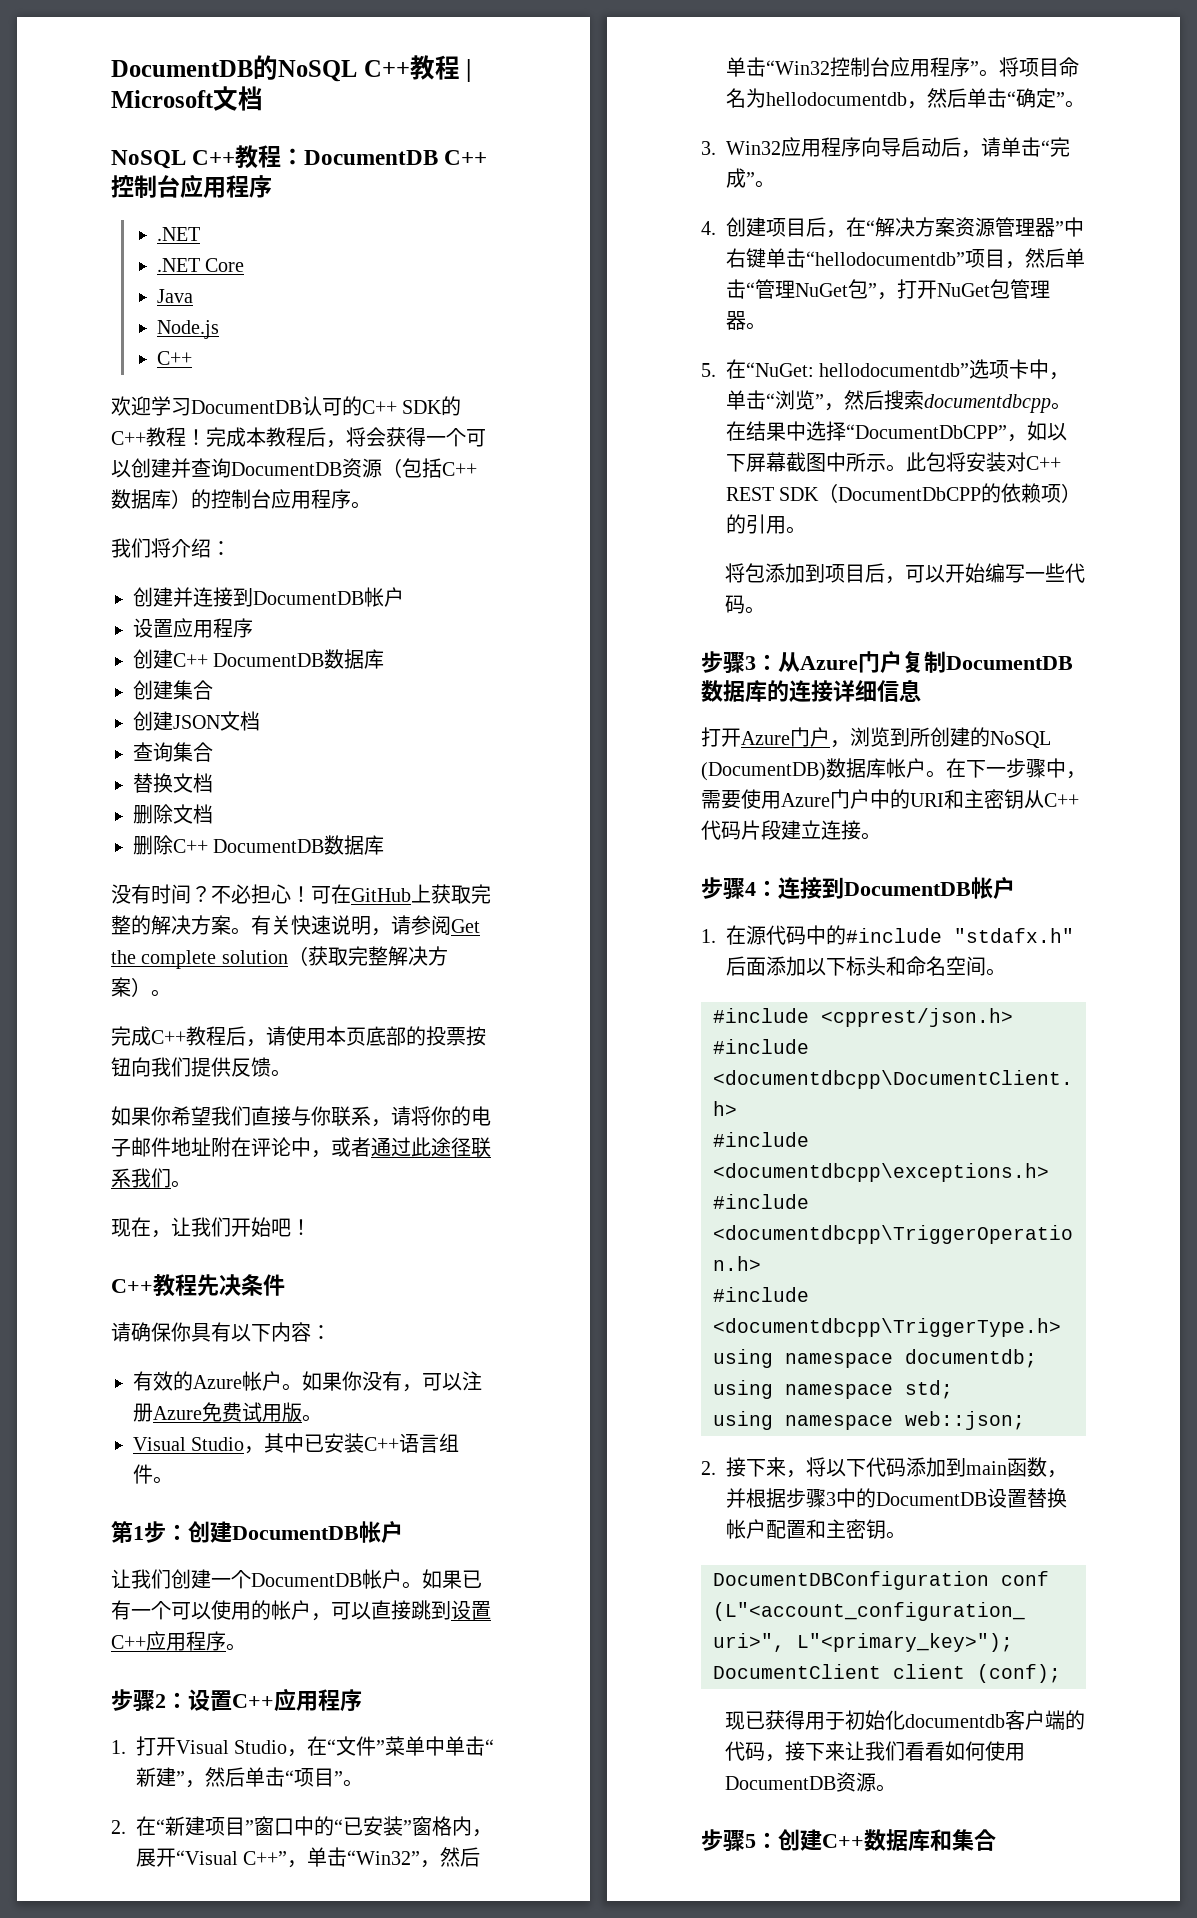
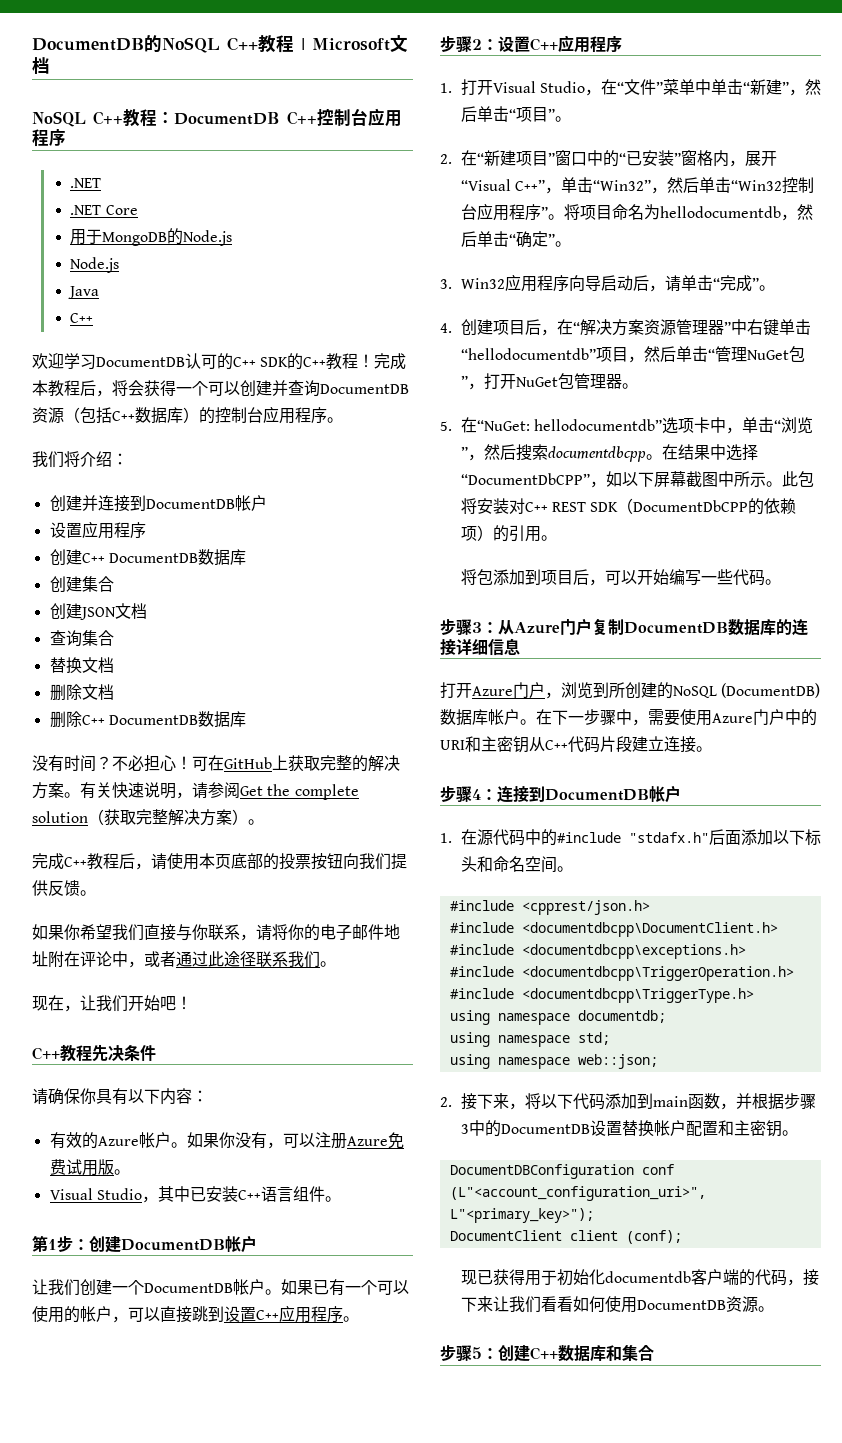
[156,289,193,303] [156,320,219,339] Java // Node.js -> [70,228,233,246] [70,257,120,273] [68,286,100,299] 用于MongoDB的Node.js // Node.js // Java

